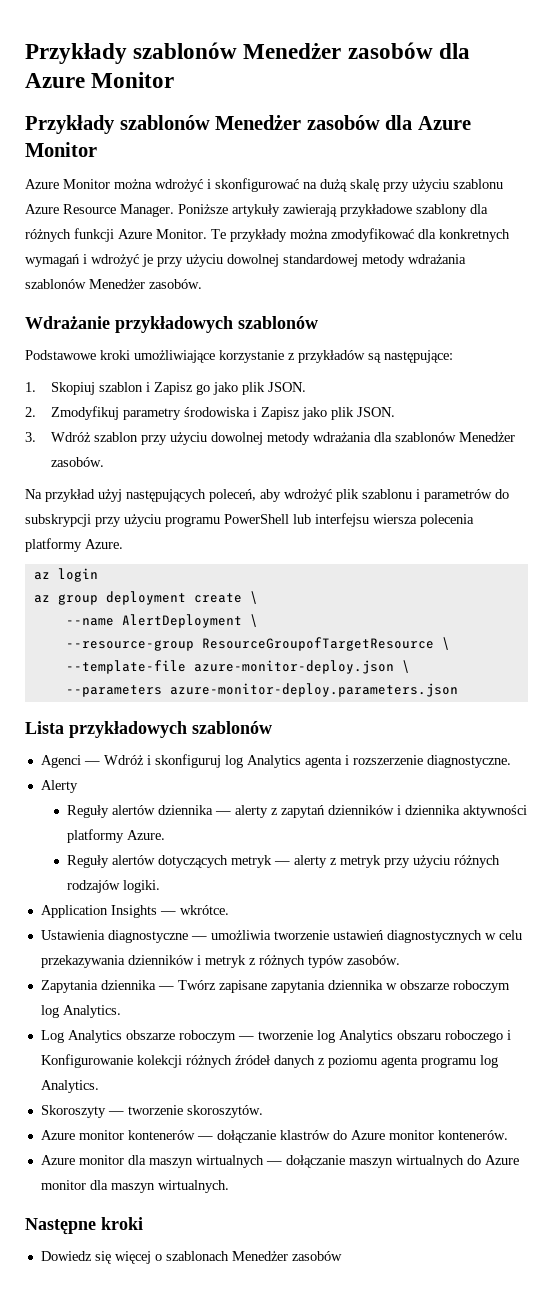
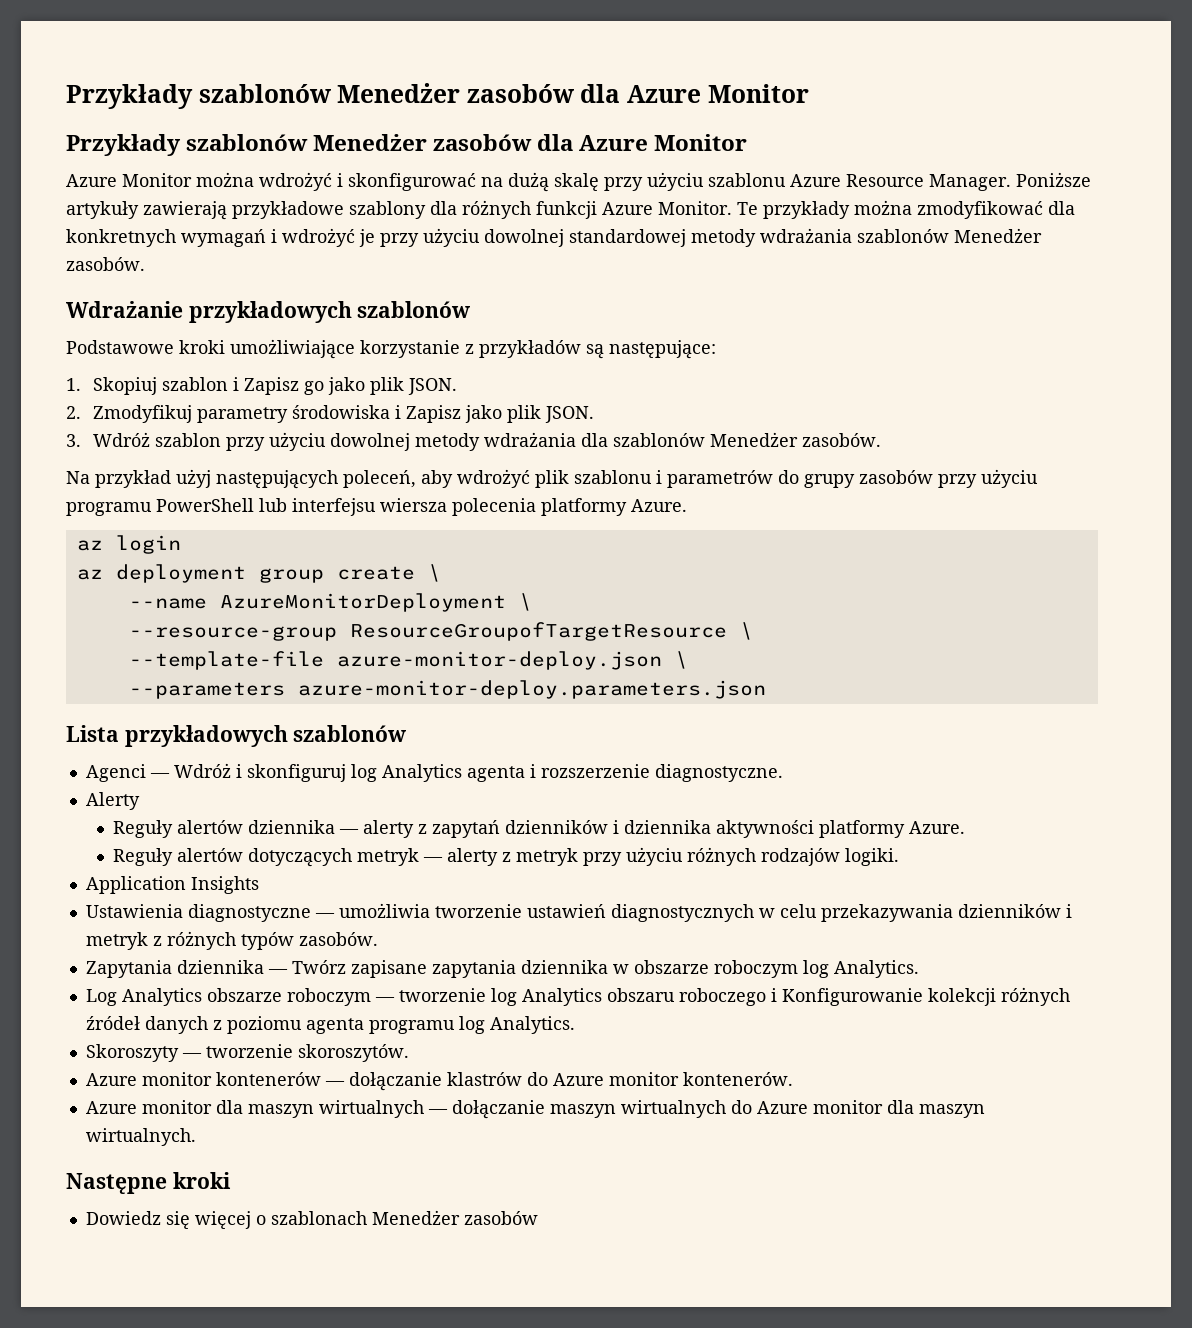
[25,514,91,527] subskrypcji -> [804,470,933,488] grupy zasobów
[57,591,186,605] group deployment -> [115,564,324,583] deployment group
[121,614,242,628] AlertDeployment -> [219,593,506,612] AzureMonitorDeployment
[159,905,229,915] — wkrótce. -> (259, 885) none

